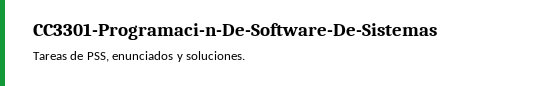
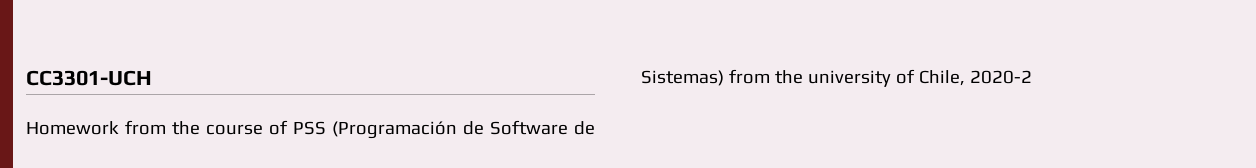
[33,23,437,40] [33,51,245,62] CC3301-Programaci-n-De-Software-De-Sistemas // Tareas de PSS, enunciados y soluciones. -> [26,70,152,86] [26,120,595,139] [641,69,1032,87] CC3301-UCH // Homework from the course of PSS (Programación de Software de Sistemas) from the university of Chile, 2020-2

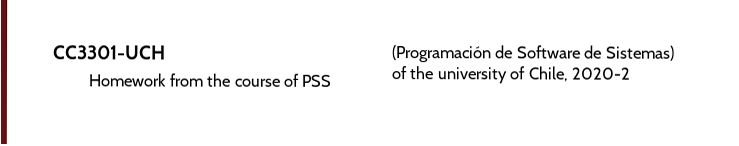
[728,69,770,84] from -> [391,66,408,80] of

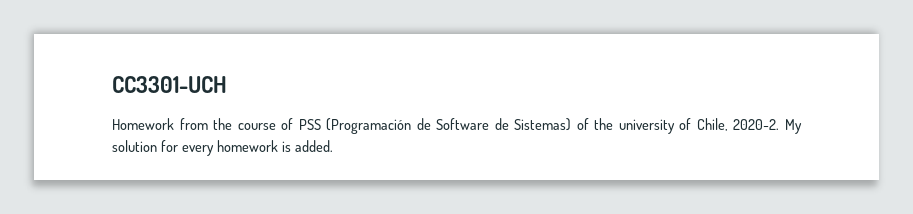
[571,67,632,80] 2020-2 -> [733,119,803,134] [112,140,333,156] 2020-2. My solution for every homework is added.

